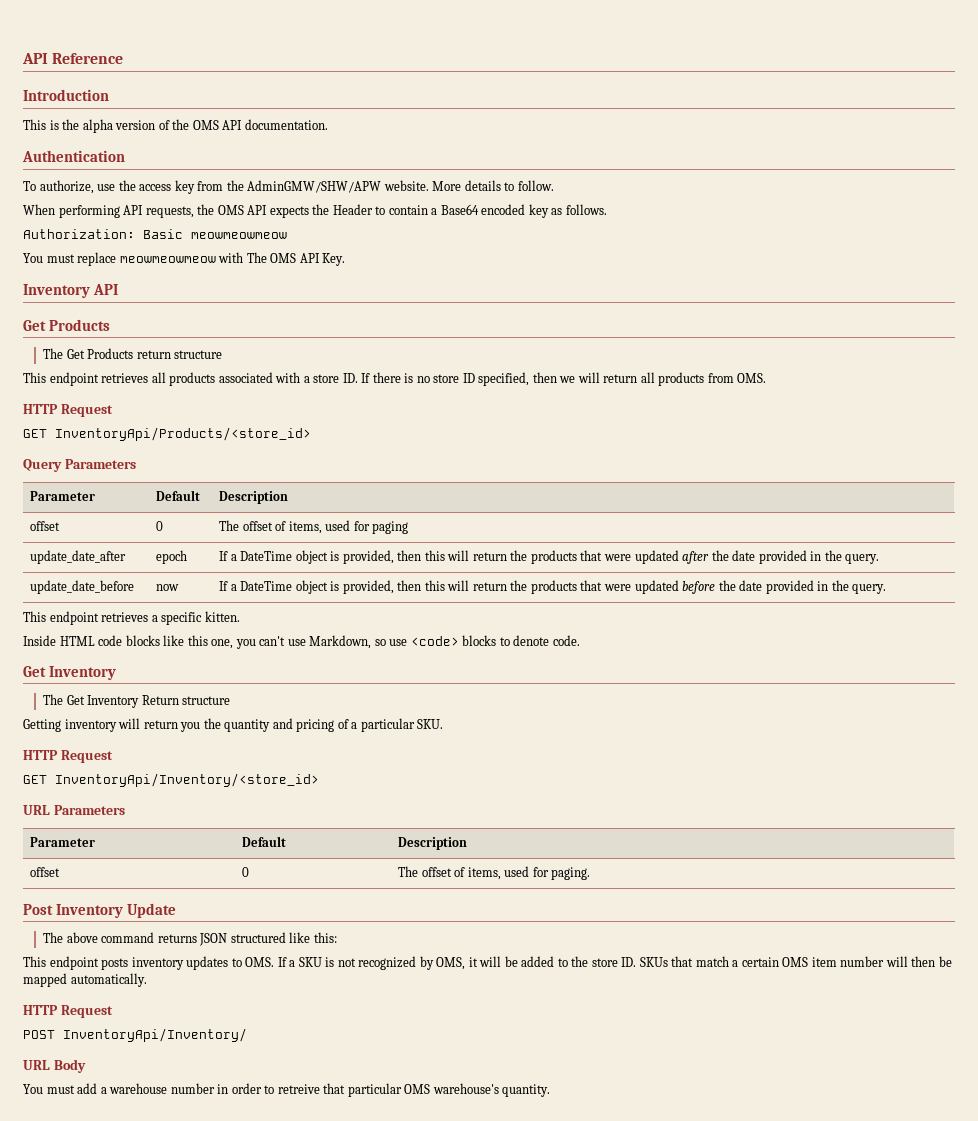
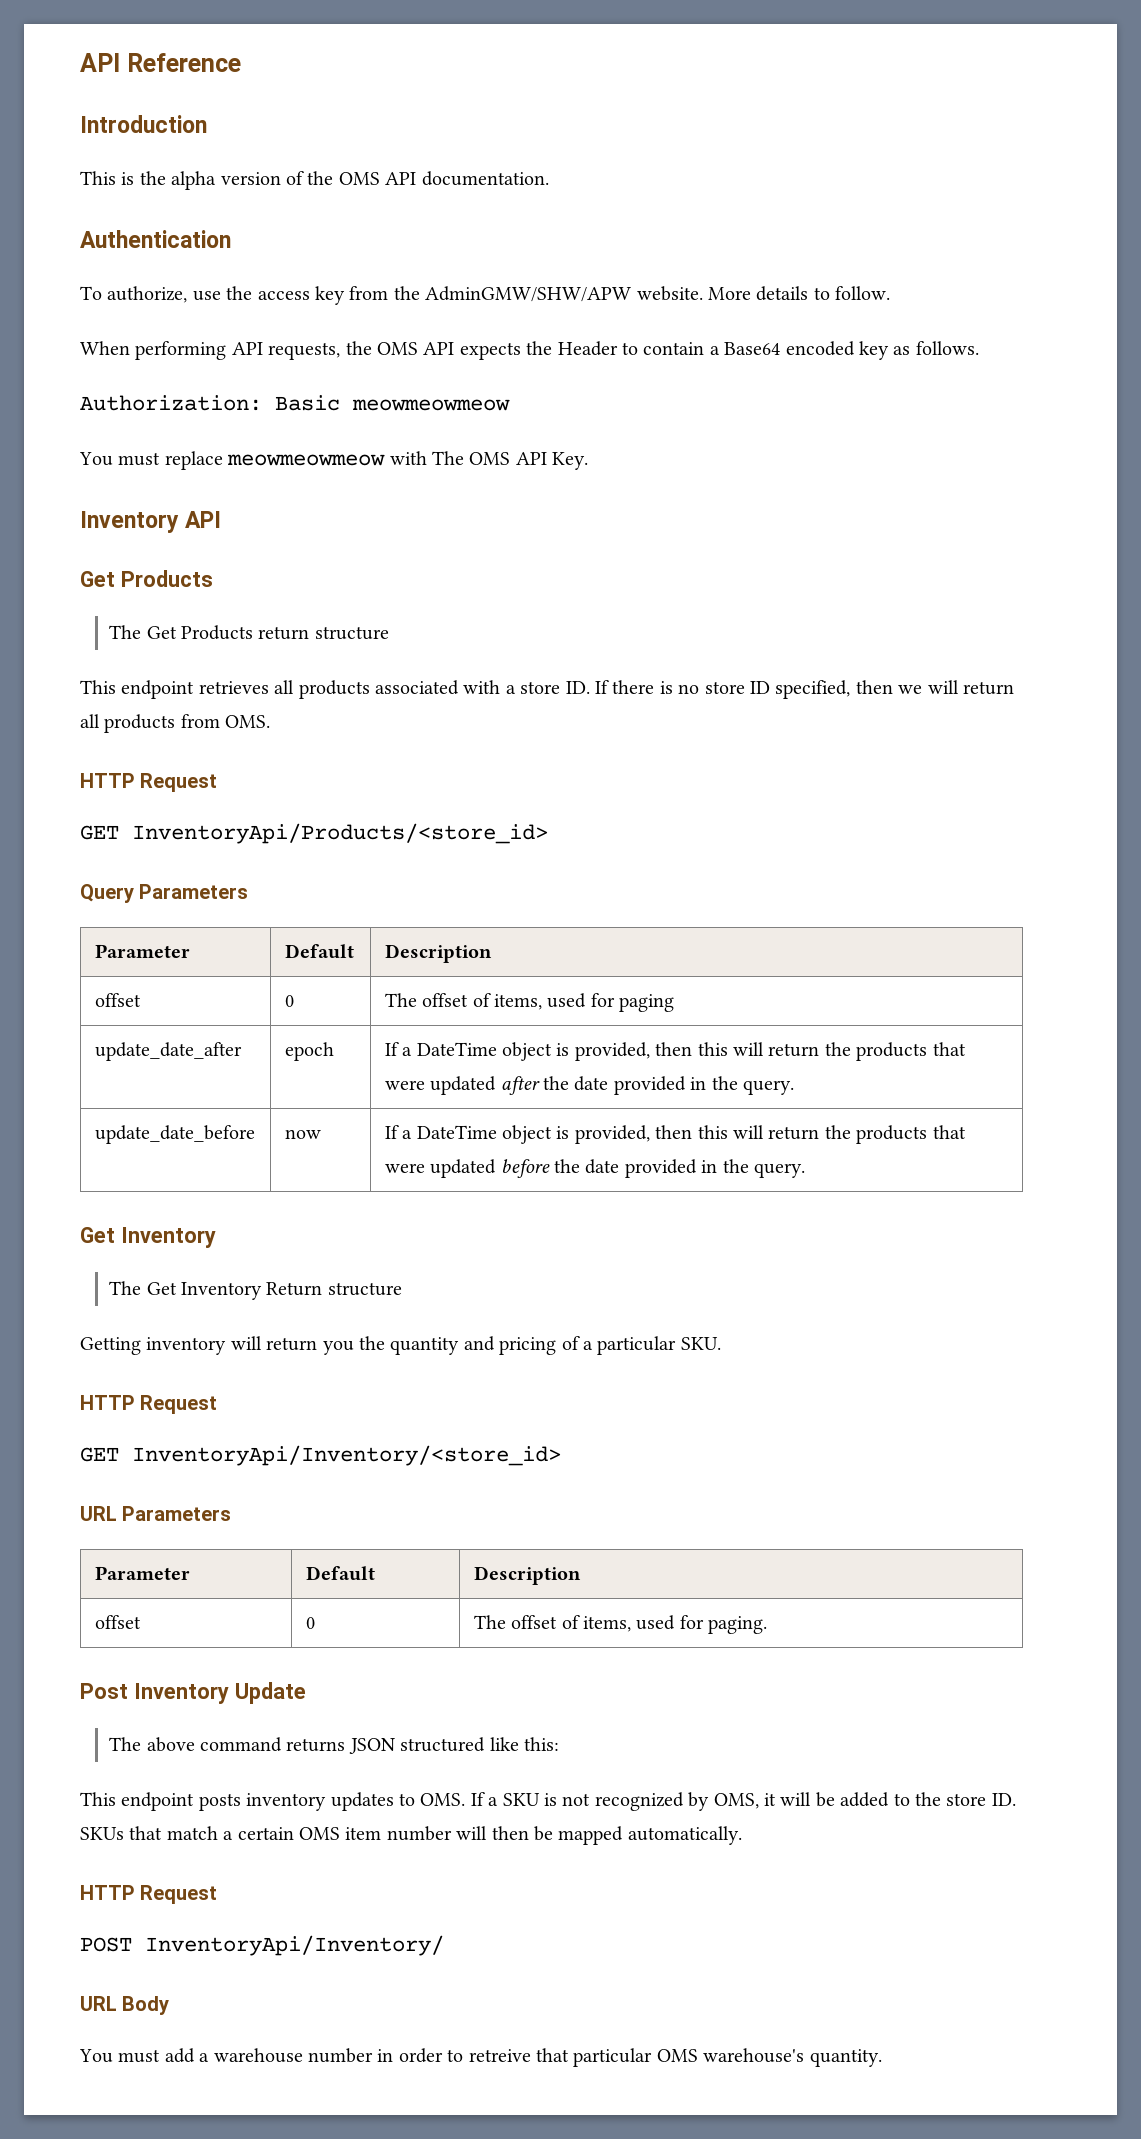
[23,611,240,625] [23,635,580,649] // This endpoint retrieves a specific kitten. // Inside HTML code blocks like this one, you can't use Markdown, so use <code> blocks to denote code. -> (806, 1170) none

